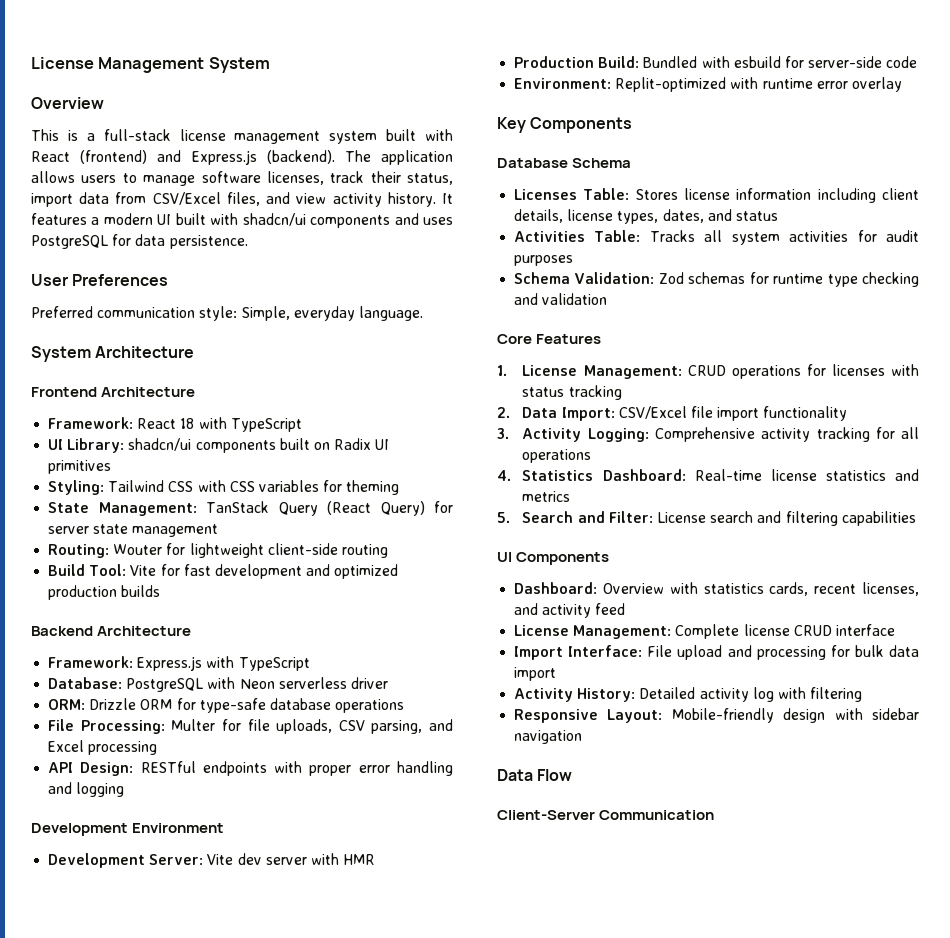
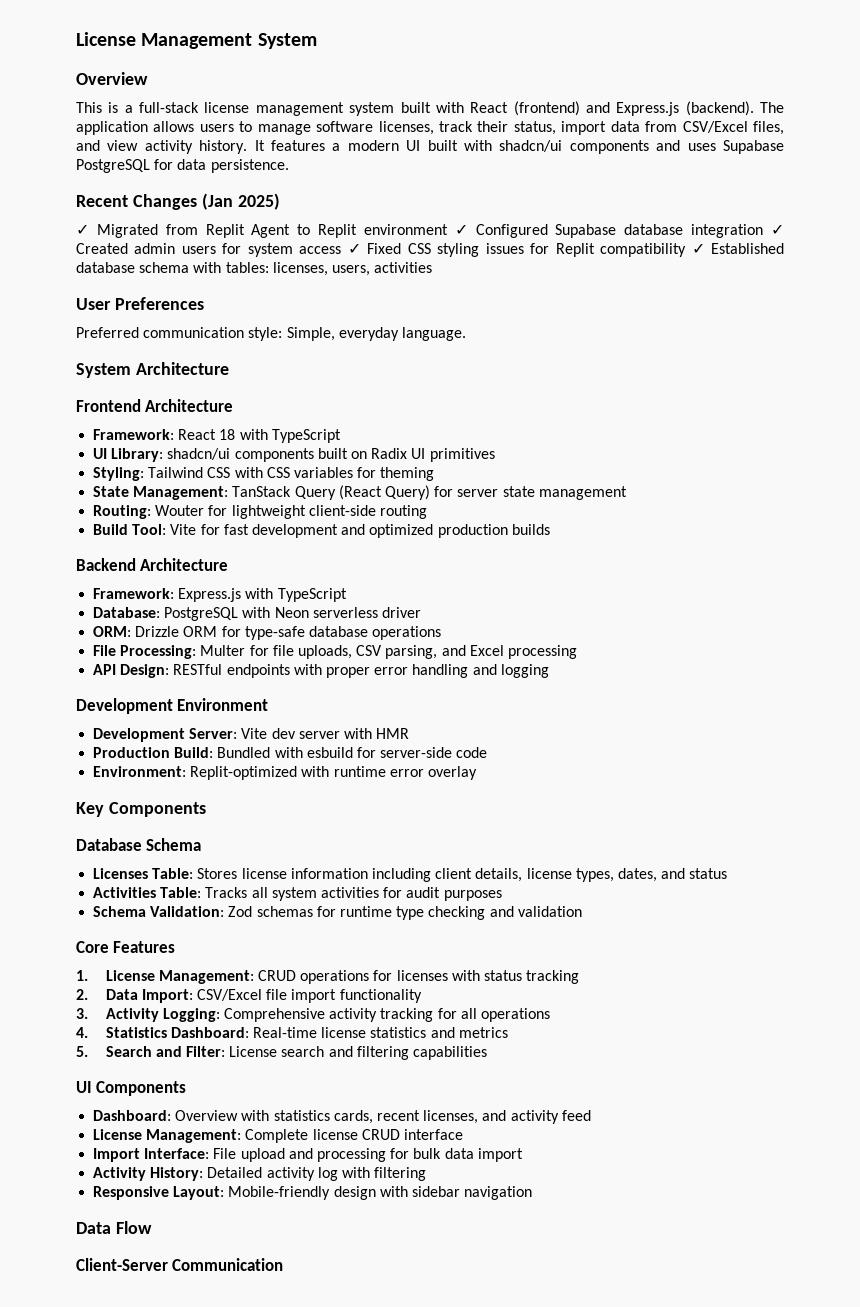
(454, 221) none -> [722,140,784,154] Supabase
(248, 242) none -> [76,193,280,210] [76,224,784,238] [76,243,784,257] [76,262,433,276] // Recent Changes (Jan 2025) // ✓ Migrated from Replit Agent to Replit environment ✓ Configured Supabase database integration ✓ Created admin users for system access ✓ Fixed CSS styling issues for Replit compatibility ✓ Established database schema with tables: licenses, users, activities

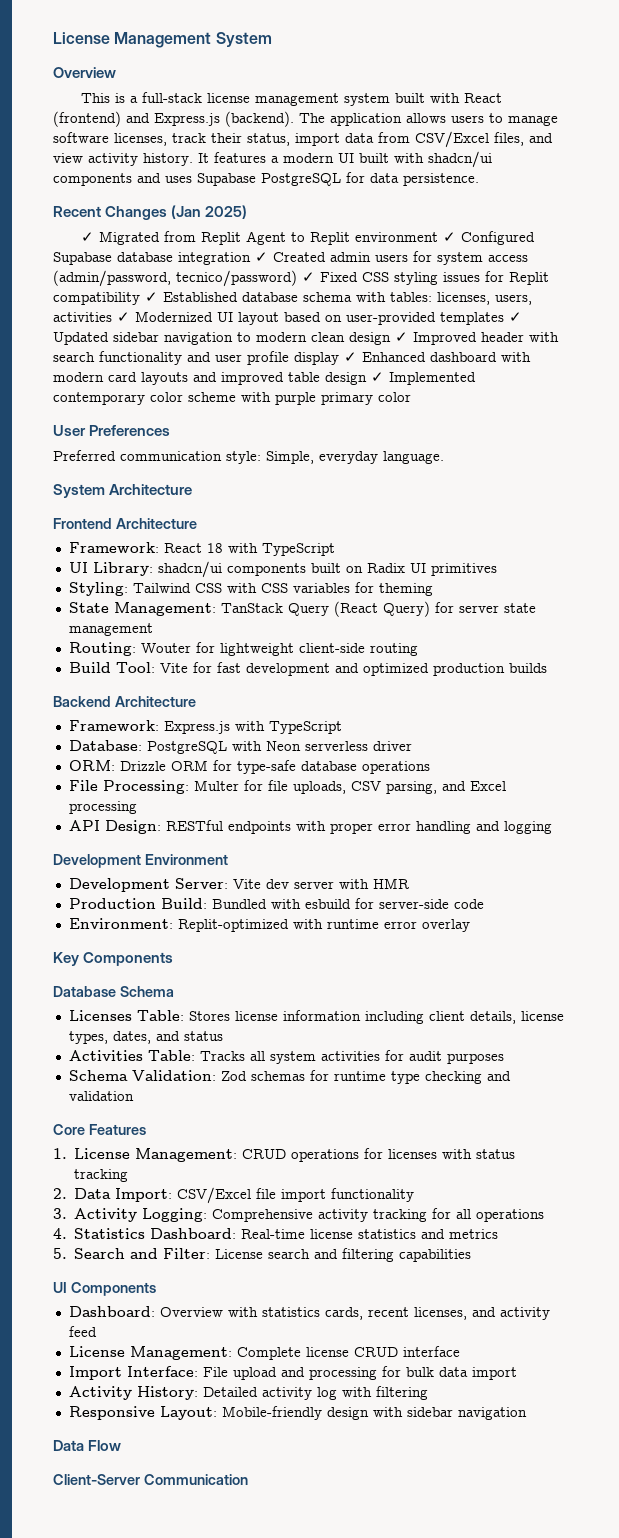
(342, 250) none -> [53,270,297,287] (admin/password, tecnico/password)
(433, 267) none -> [117,311,522,325] [53,332,559,345] [53,351,531,365] [53,372,476,385] [53,392,411,405] ✓ Modernized UI layout based on user-provided templates ✓ Updated sidebar navigation to modern clean design ✓ Improved header with search functionality and user profile display ✓ Enhanced dashboard with modern card layouts and improved table design ✓ Implemented contemporary color scheme with purple primary color

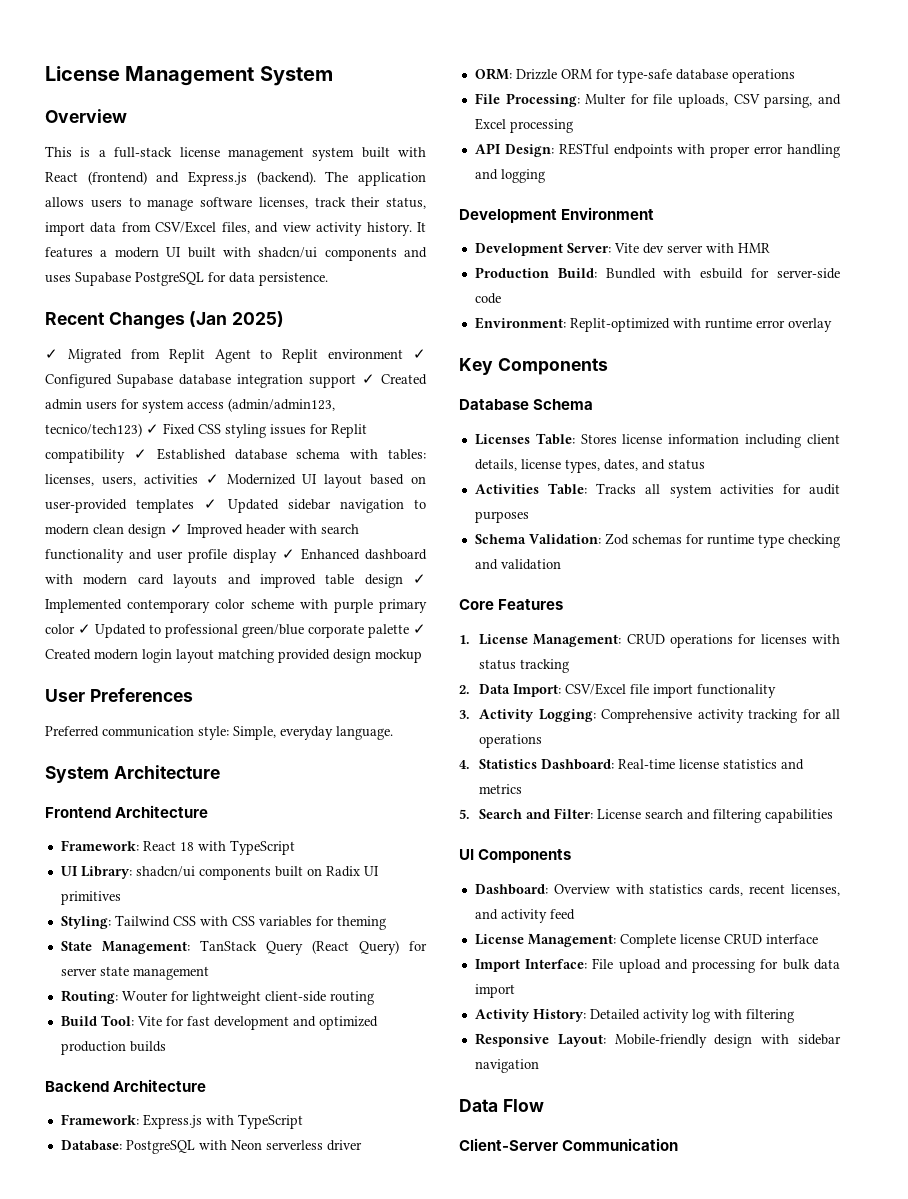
(251, 258) none -> [309,374,356,388] support
[53,270,297,287] (admin/password, tecnico/password) -> [228,398,335,412] [45,423,142,437] (admin/admin123, tecnico/tech123)
(411, 397) none -> [78,624,426,638] [45,649,422,663] ✓ Updated to professional green/blue corporate palette ✓ Created modern login layout matching provided design mockup

